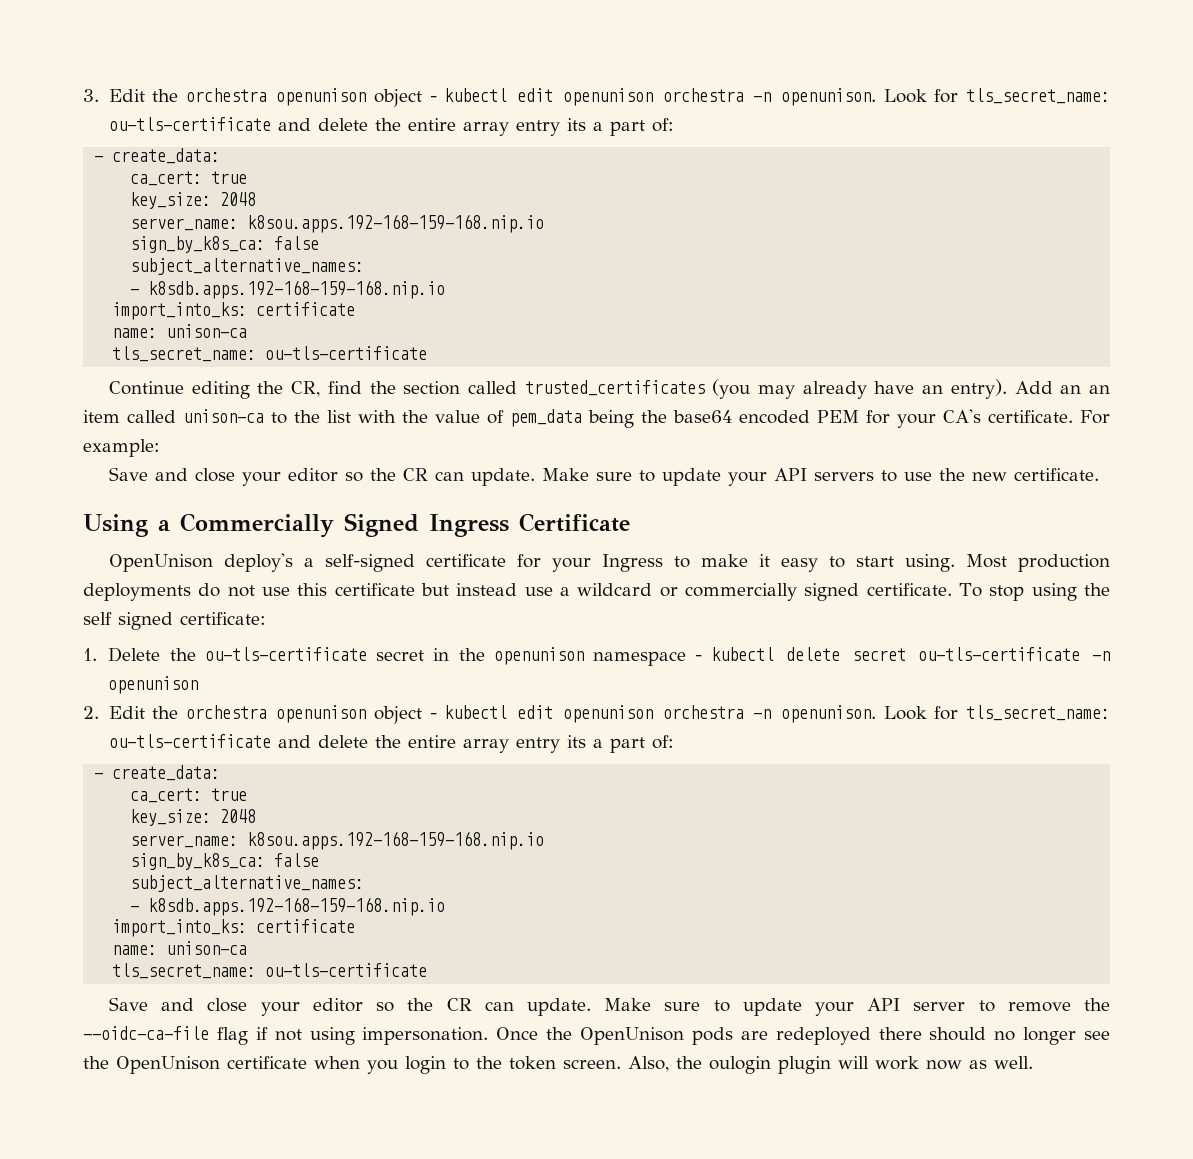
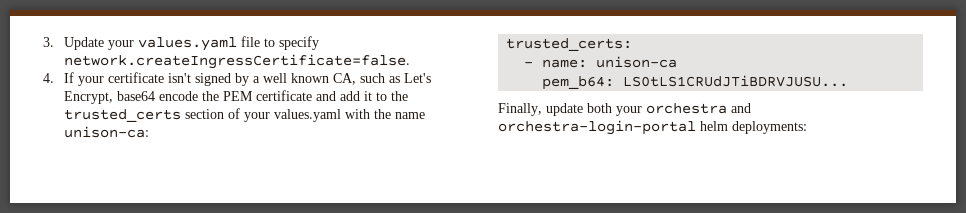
[108,88,1110,107] [108,117,674,136] [94,148,221,164] [130,171,248,186] [130,192,257,209] [130,214,545,233] [130,236,320,253] [130,258,365,275] [130,280,446,299] [112,302,356,320] [112,324,248,338] [112,346,428,362] [109,379,1110,399] [83,409,1110,428] [83,439,160,457] [109,467,1100,486] [83,513,630,538] [109,553,1111,572] [83,583,1111,601] [83,612,266,630] [83,647,1110,666] [108,676,199,694] [83,705,1110,724] [108,734,674,753] [94,765,221,781] [130,788,248,803] [130,809,257,826] [130,831,545,850] [130,853,320,870] [130,875,365,892] [130,897,446,916] [112,919,356,937] [112,941,248,955] [112,963,428,979] [109,997,1111,1016] [83,1026,1110,1045] [83,1056,1033,1074] Edit the orchestra openunison object - kubectl edit openunison orchestra -n openunison. Look for tls_secret_name: ou-tls-certificate and delete the entire array entry its a part of: // - create_data: // ca_cert: true // key_size: 2048 // server_name: k8sou.apps.192-168-159-168.nip.io // sign_by_k8s_ca: false // subject_alternative_names: // - k8sdb.apps.192-168-159-168.nip.io // import_into_ks: certificate // name: unison-ca // tls_secret_name: ou-tls-certificate // Continue editing the CR, find the section called trusted_certificates (you may already have an entry). Add an an item called unison-ca to the list with the value of pem_data being the base64 encoded PEM for your CA's certificate. For example: // Save and close your editor so the CR can update. Make sure to update your API servers to use the new certificate. // Using a Commercially Signed Ingress Certificate // OpenUnison deploy's a self-signed certificate for your Ingress to make it easy to start using. Most production deployments do not use this certificate but instead use a wildcard or commercially signed certificate. To stop using the self signed certificate: // 1. Delete the ou-tls-certificate secret in the openunison namespace - kubectl delete secret ou-tls-certificate -n openunison // 2. Edit the orchestra openunison object - kubectl edit openunison orchestra -n openunison. Look for tls_secret_name: ou-tls-certificate and delete the entire array entry its a part of: // - create_data: // ca_cert: true // key_size: 2048 // server_name: k8sou.apps.192-168-159-168.nip.io // sign_by_k8s_ca: false // subject_alternative_names: // - k8sdb.apps.192-168-159-168.nip.io // import_into_ks: certificate // name: unison-ca // tls_secret_name: ou-tls-certificate // Save and close your editor so the CR can update. Make sure to update your API server to remove the --oidc-ca-file flag if not using impersonation. Once the OpenUnison pods are redeployed there should no longer see the OpenUnison certificate when you login to the token screen. Also, the oulogin plugin will work now as well. -> [63,36,319,51] [63,54,410,69] [43,72,431,86] [63,90,408,104] [63,108,425,122] [63,126,149,138] [506,38,633,51] [524,56,678,68] [542,75,849,90] [498,103,751,116] [498,120,807,135] Update your values.yaml file to specify network.createIngressCertificate=false. // 4. If your certificate isn't signed by a well known CA, such as Let's Encrypt, base64 encode the PEM certificate and add it to the trusted_certs section of your values.yaml with the name unison-ca: // trusted_certs: // - name: unison-ca // pem_b64: LS0tLS1CRUdJTiBDRVJUSU... // Finally, update both your orchestra and orchestra-login-portal helm deployments:

